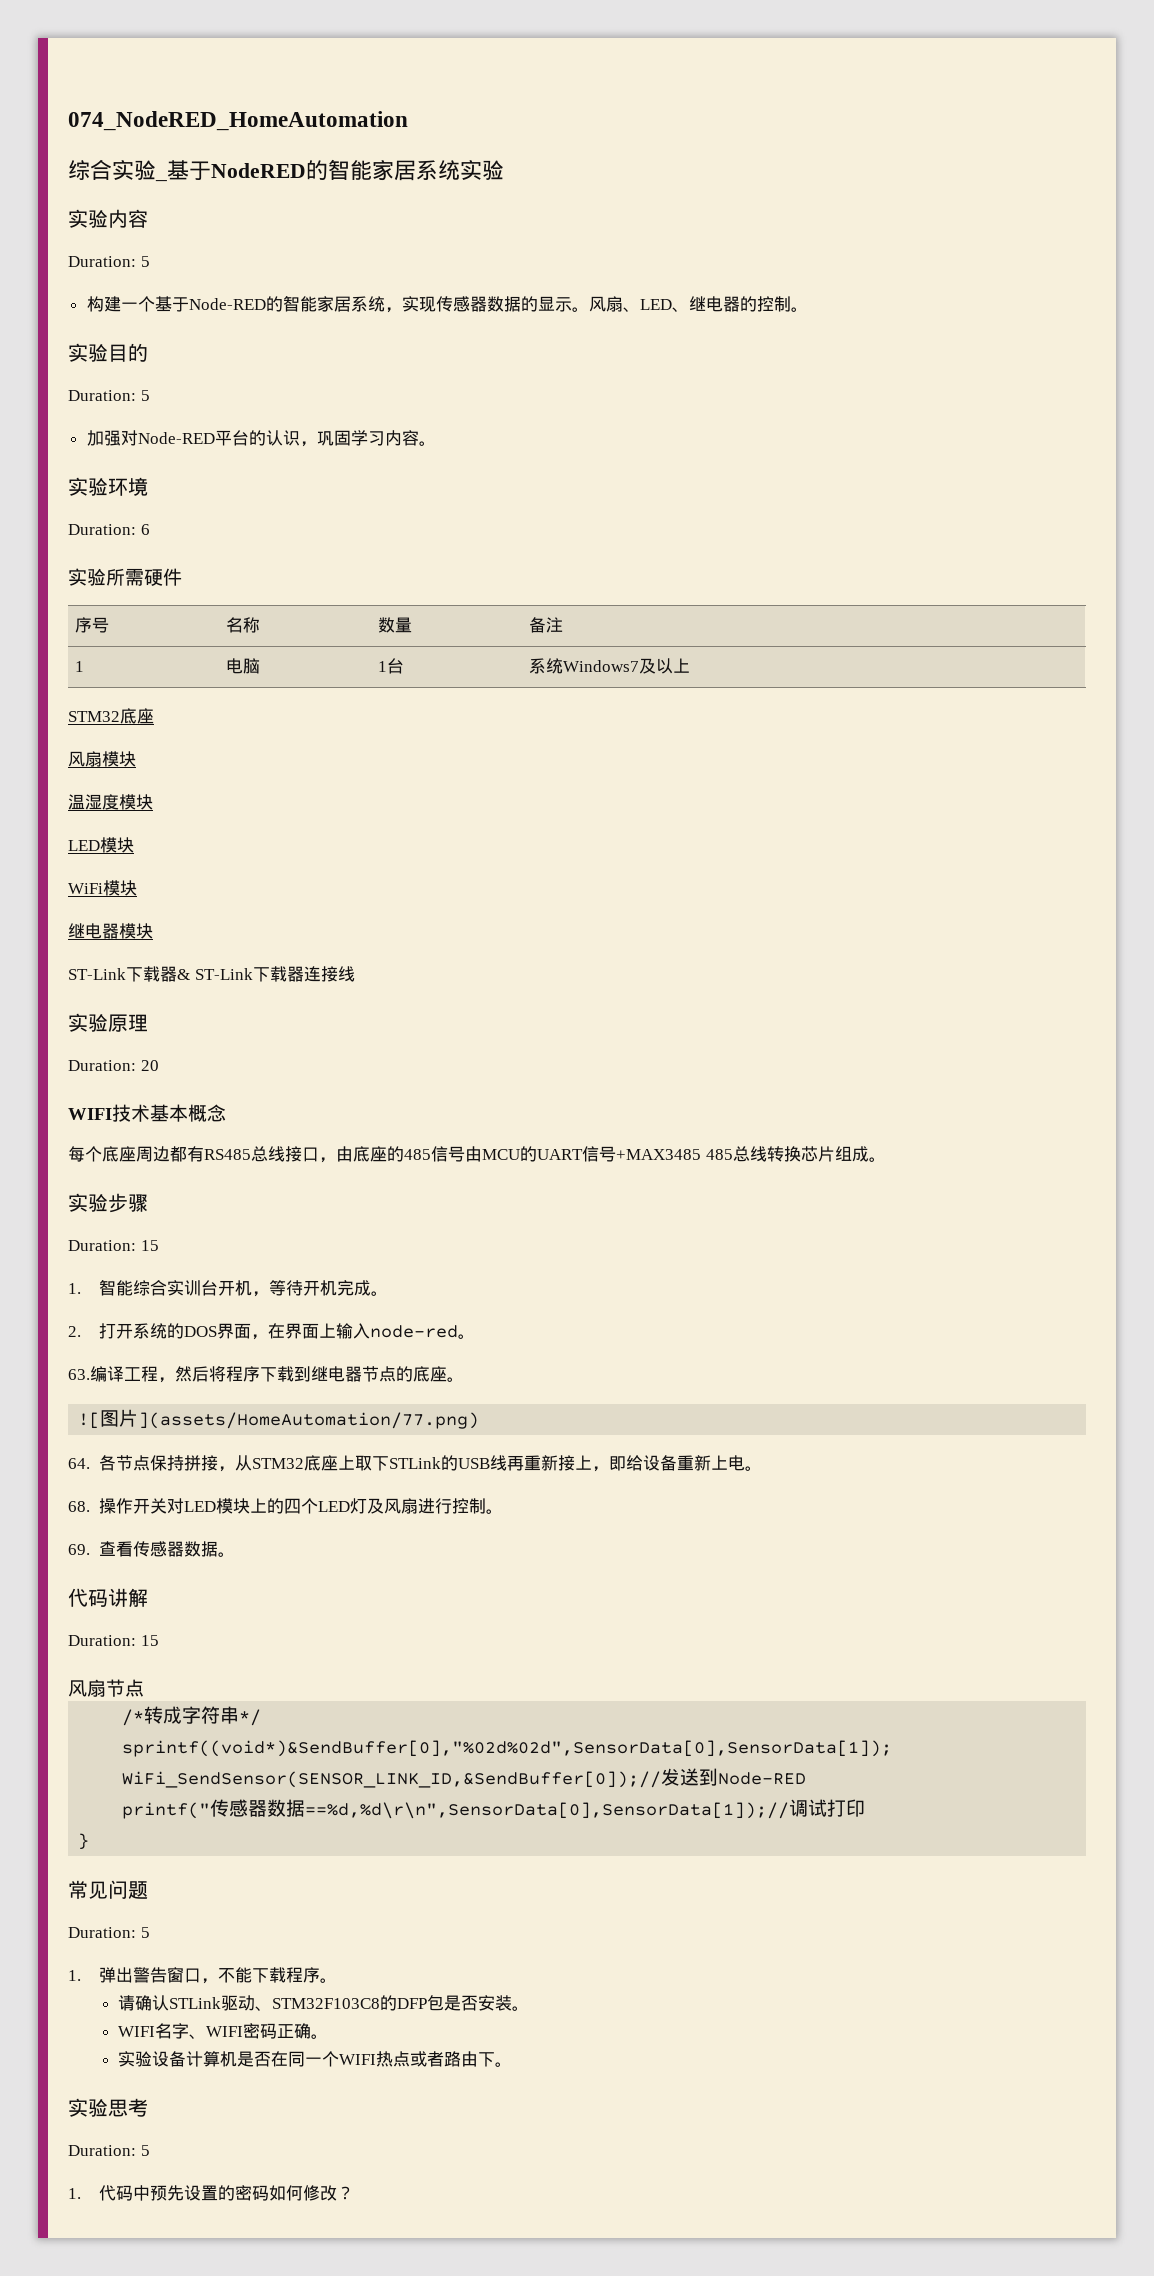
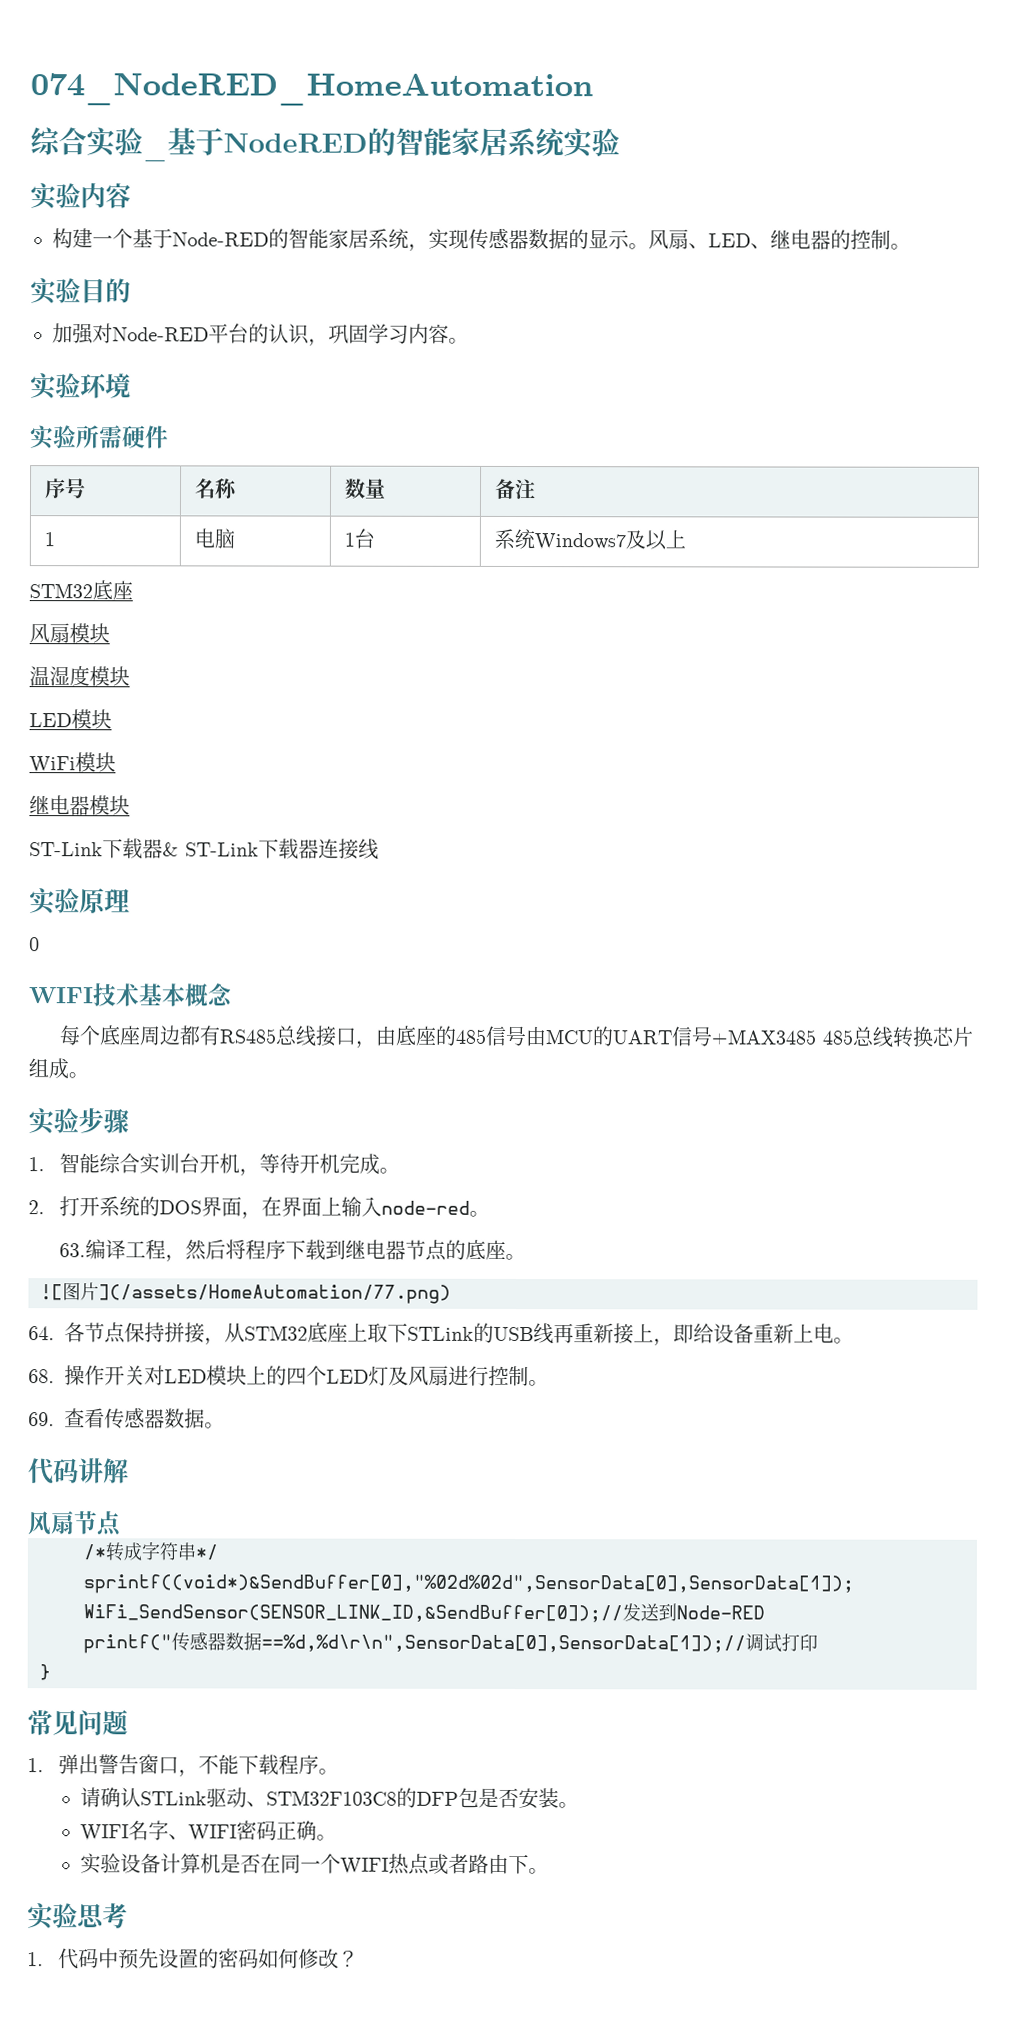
[68,256,150,267] // Duration: 5 -> (131, 196) none
[68,390,150,401] // Duration: 5 -> (131, 291) none
[68,524,150,535] // Duration: 6 -> (131, 386) none
[68,1060,159,1071] Duration: 20 -> [29,937,40,952] 0
[68,1240,159,1251] // Duration: 15 -> (129, 1121) none
[138,1412,480,1429] ](assets/HomeAutomation/77.png) -> [98,1284,451,1304] ](/assets/HomeAutomation/77.png)
[68,1635,159,1646] // Duration: 15 -> (129, 1471) none
[68,1927,150,1938] // Duration: 5 -> (128, 1722) none
[68,2145,150,2156] // Duration: 5 -> (128, 1916) none

